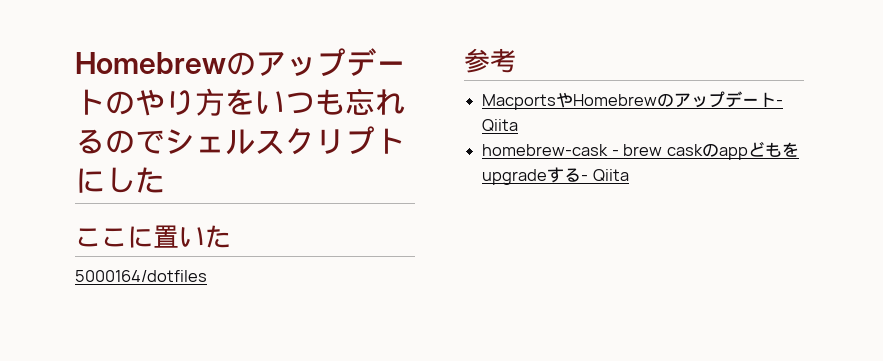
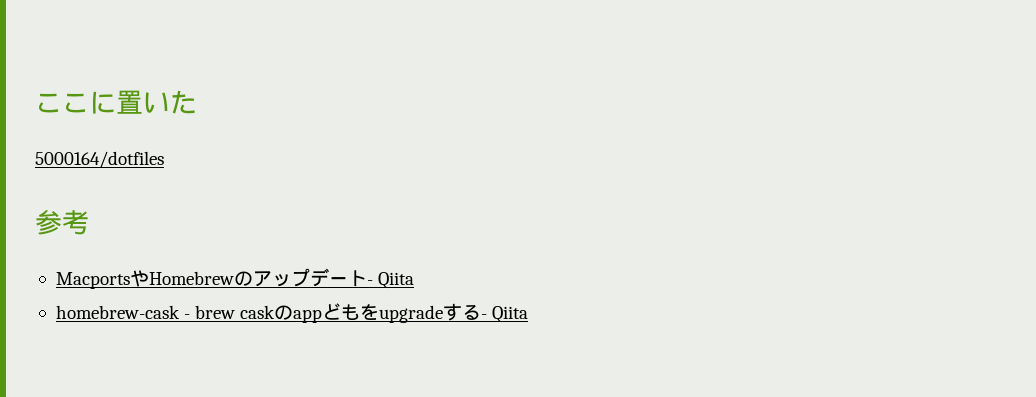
[75,48,406,76] [75,88,405,116] [75,126,405,155] [75,167,165,193] Homebrewのアップデートのやり方をいつも忘れるのでシェルスクリプトにした // -> (35, 103) none

